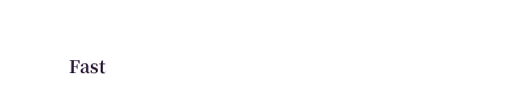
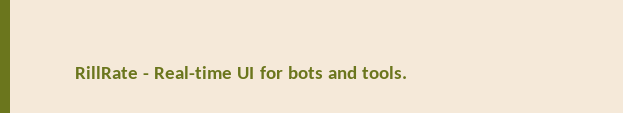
[68,60,106,74] Fast -> [75,66,407,79] RillRate - Real-time UI for bots and tools.

